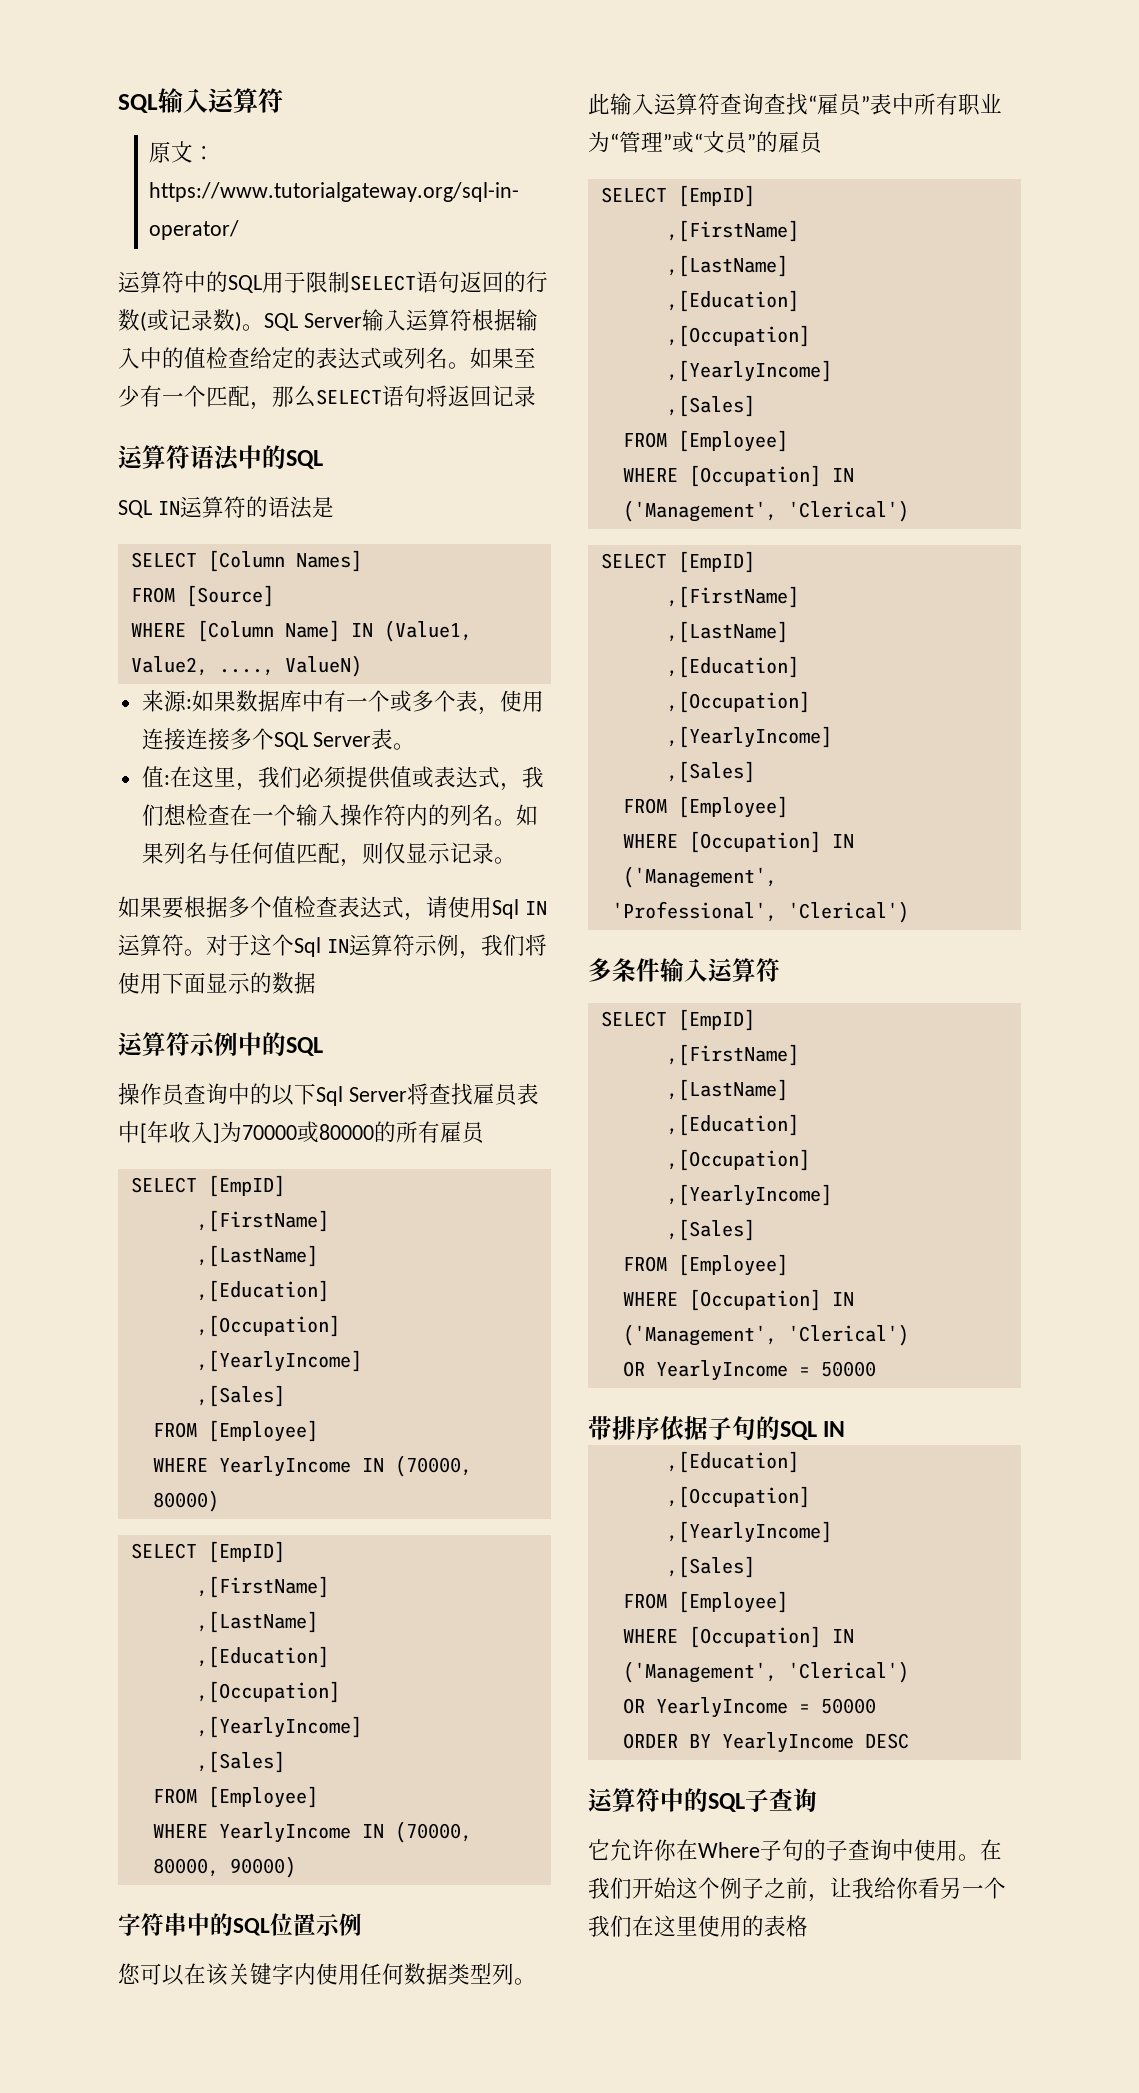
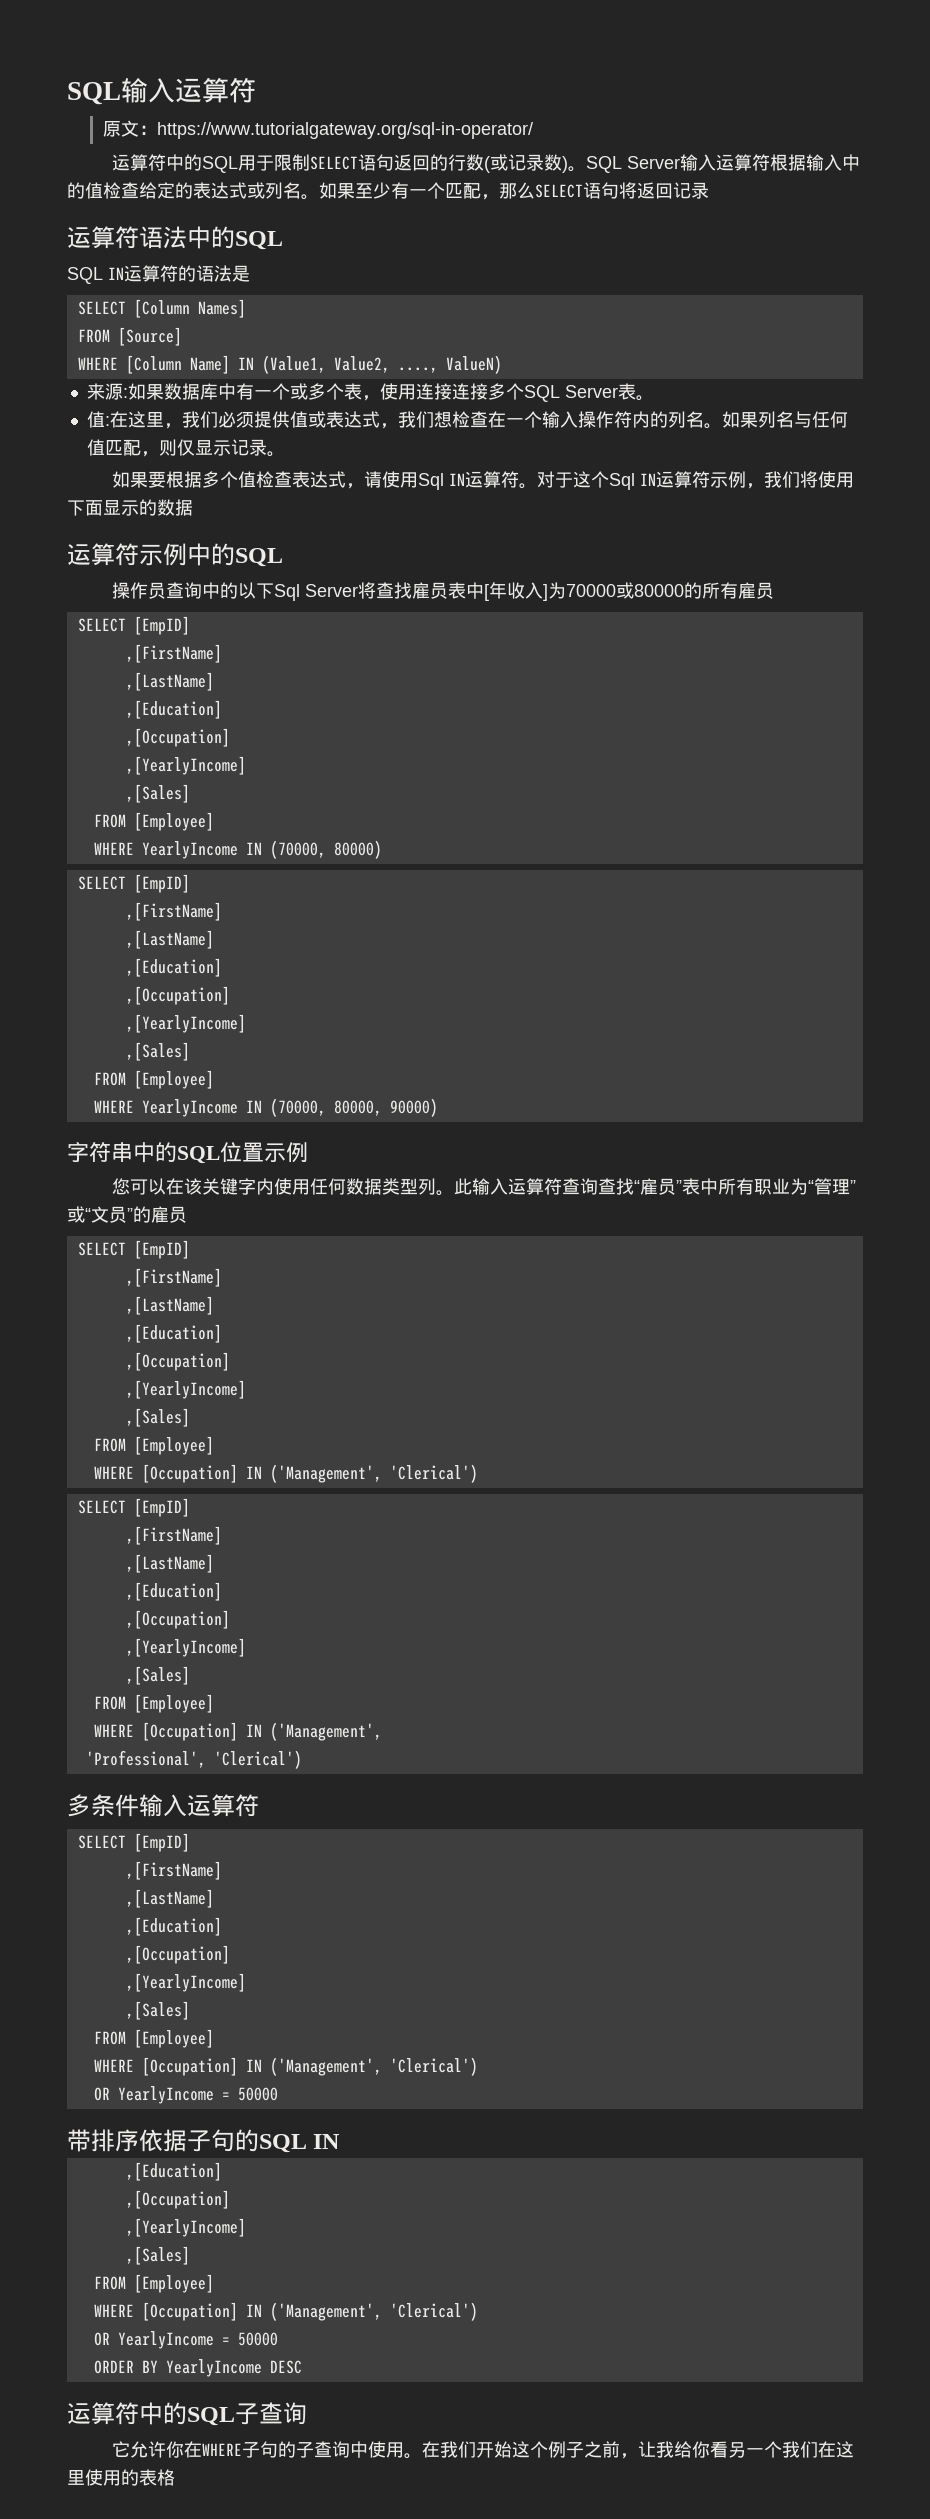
[698,1842,760,1858] Where -> [201,2443,242,2456] WHERE

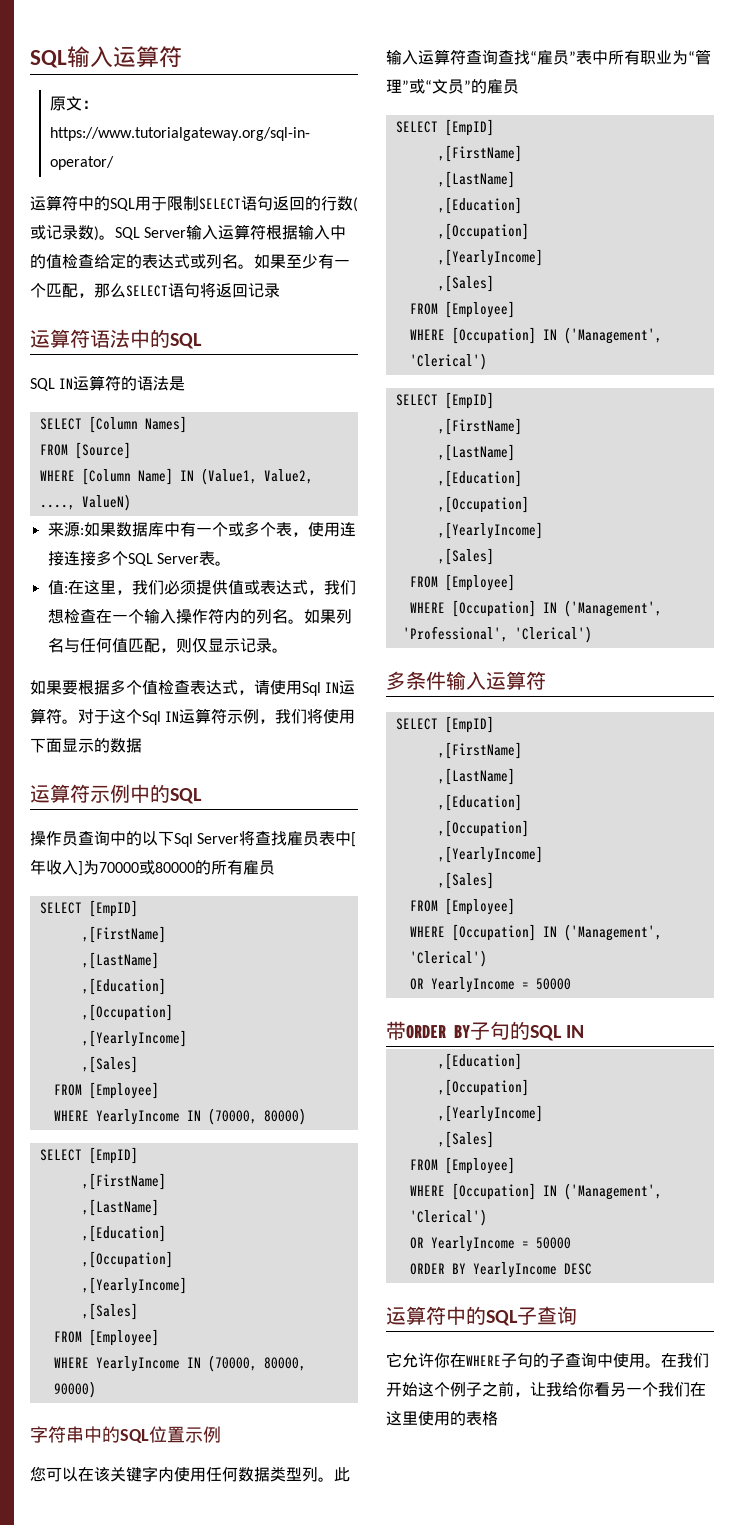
[91,2129,187,2152] 排序依据 -> [406,1024,470,1039] ORDER BY

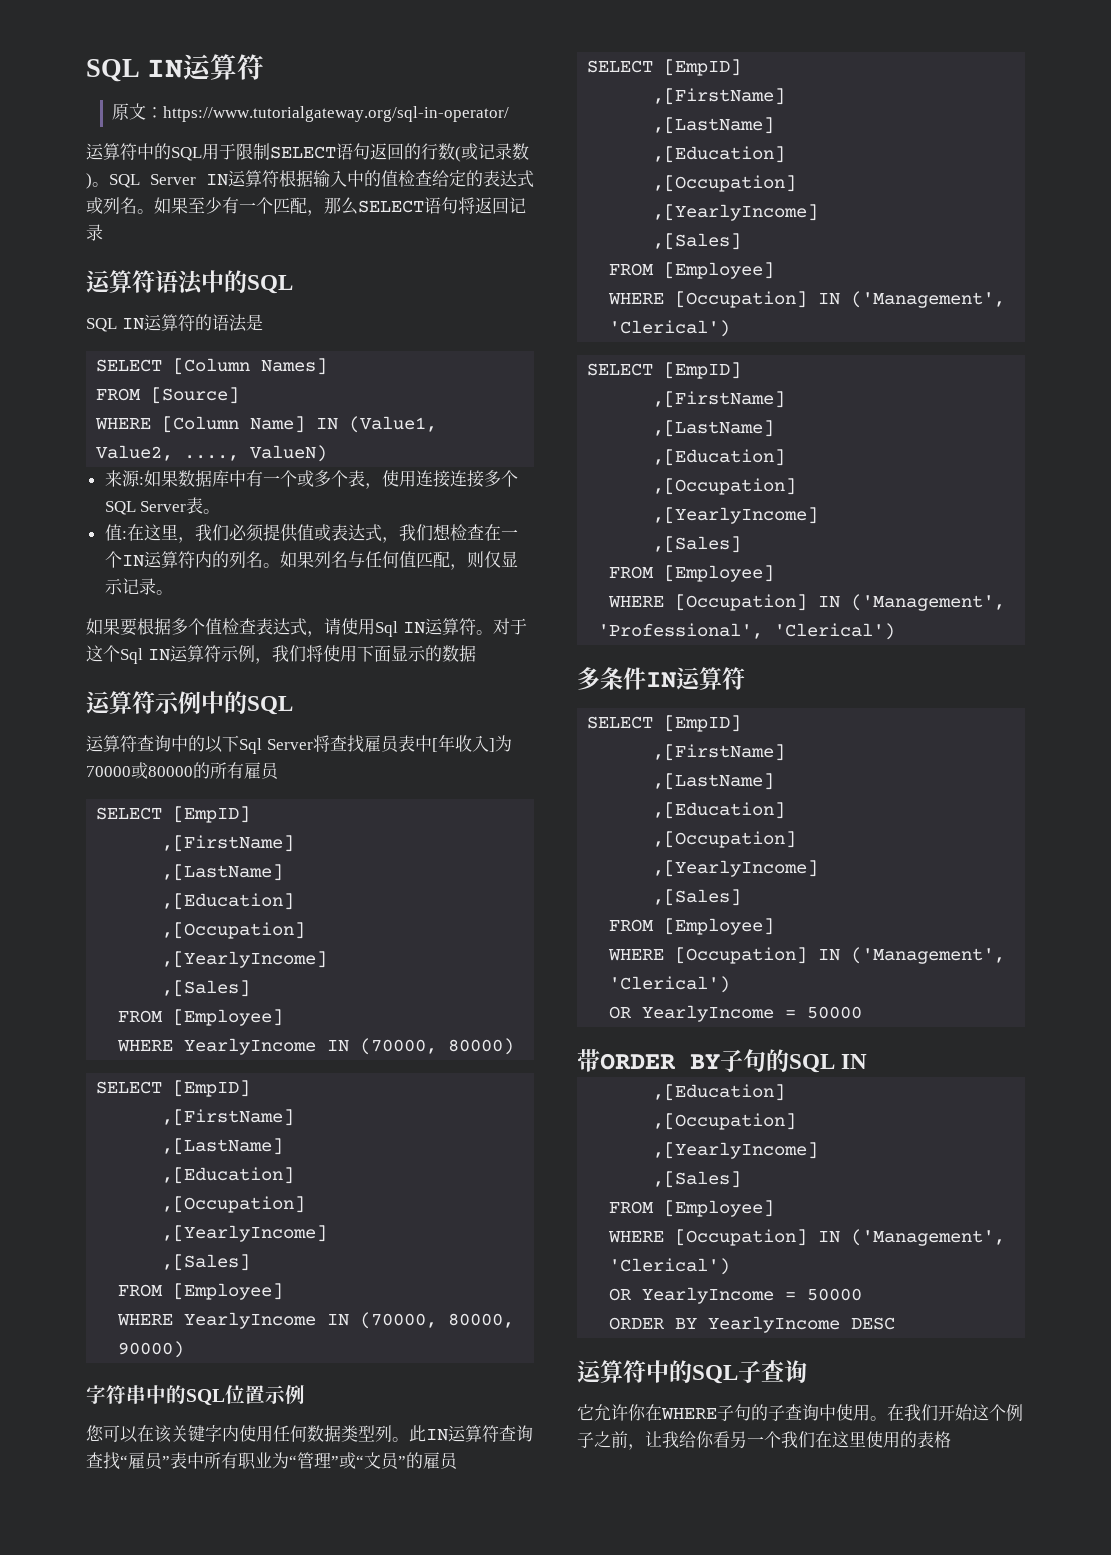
[30,46,113,68] SQL输入 -> [86,59,184,82] SQL IN
[186,225,219,240] 输入 -> [206,174,228,186] IN
[143,609,208,624] 输入操作 -> [121,551,178,568] IN运算
[30,831,78,846] 操作员 -> [86,735,137,752] 运算符
[386,50,418,65] 输入 -> [426,1429,448,1441] IN
[446,671,486,690] 输入 -> [646,672,676,688] IN

